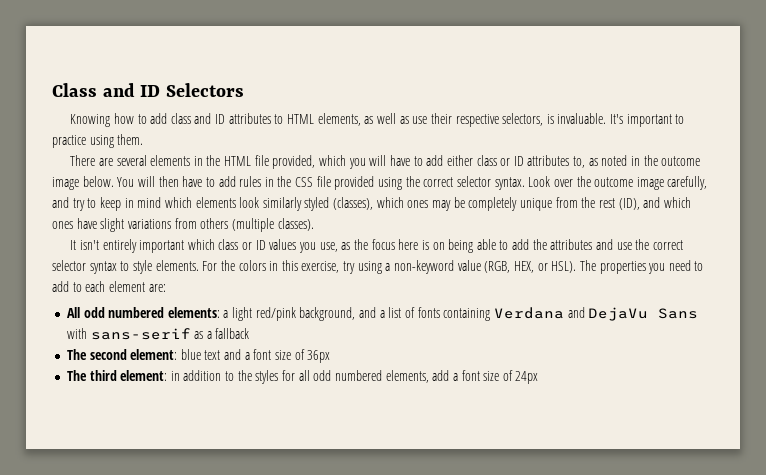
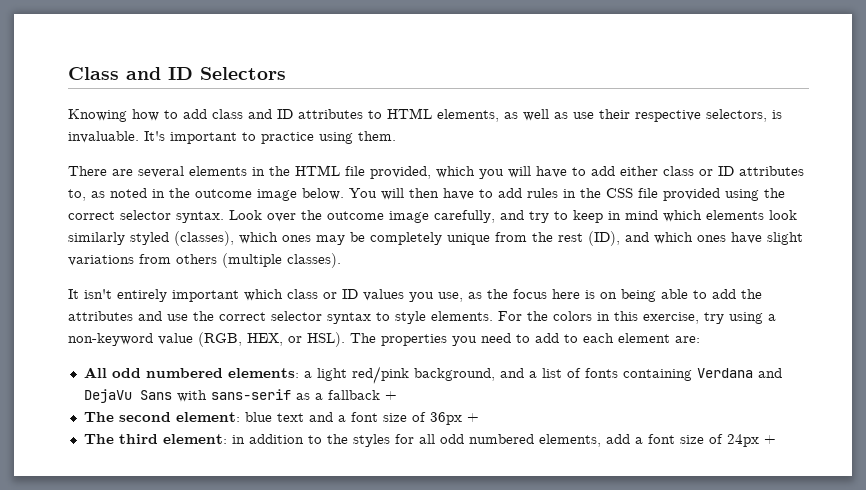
(250, 333) none -> [384,391,397,400] +
(331, 356) none -> [466,413,479,422] +
(539, 377) none -> [763,435,776,444] +

